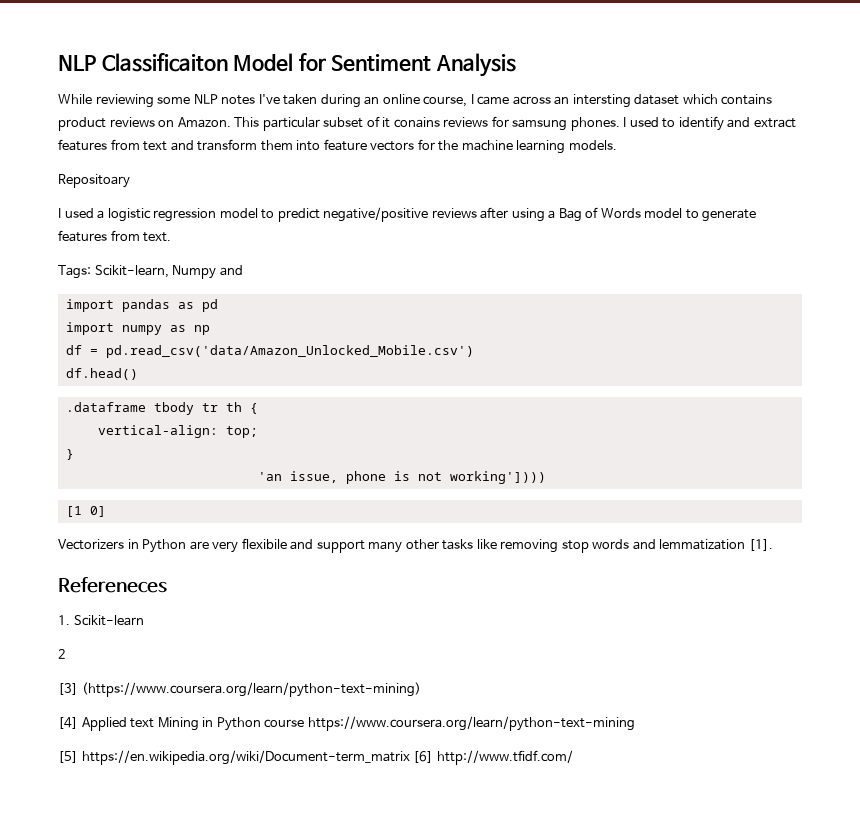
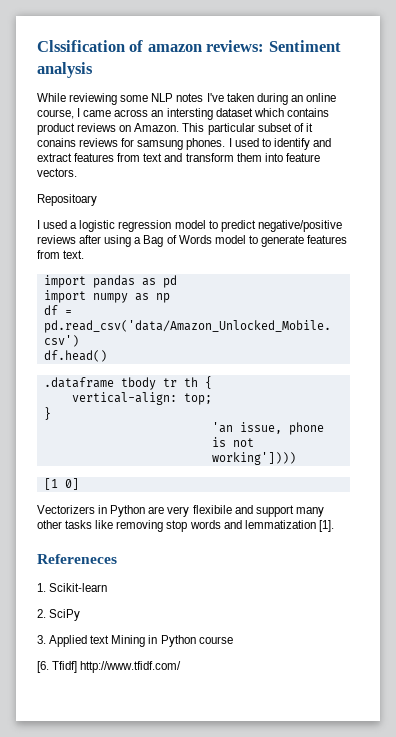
[58,53,516,77] NLP Classificaiton Model for Sentiment Analysis -> [37,40,341,52] [37,62,93,78] Clssification of amazon reviews: Sentiment analysis
[370,139,617,154] vectors for the machine learning models. -> [37,168,77,177] vectors.
[58,265,243,279] // Tags: Scikit-learn, Numpy and -> (85, 254) none
[58,649,66,659] [58,682,421,697] [58,717,78,729] 2 // [3] (https://www.coursera.org/learn/python-text-mining) // [4] -> [37,609,81,621] [37,635,46,644] 2. SciPy // 3.
[307,716,635,731] [58,750,434,765] https://www.coursera.org/learn/python-text-mining // [5] https://en.wikipedia.org/wiki/Document-term_matrix [6] -> [37,661,78,673] // [6. Tfidf]

